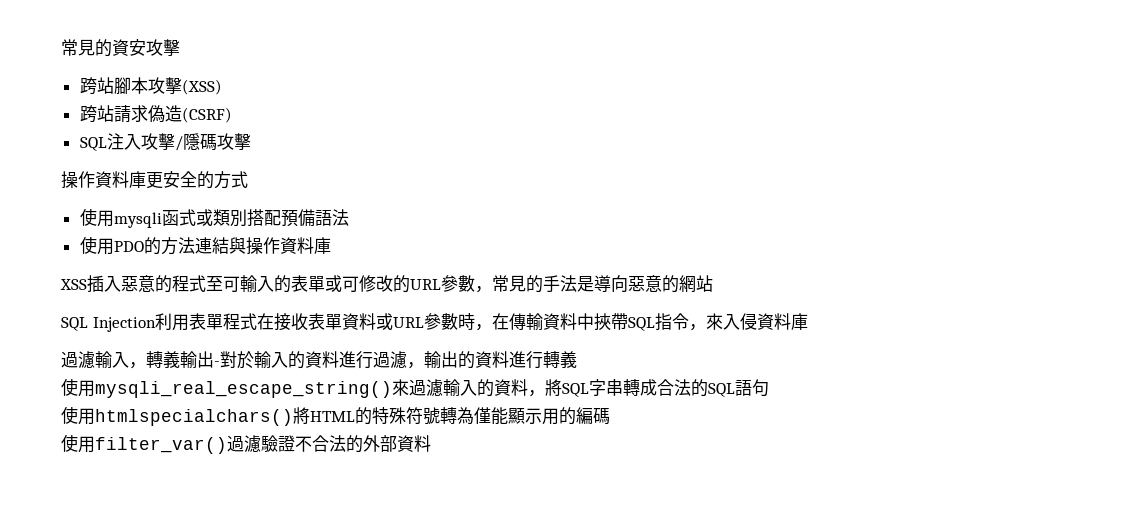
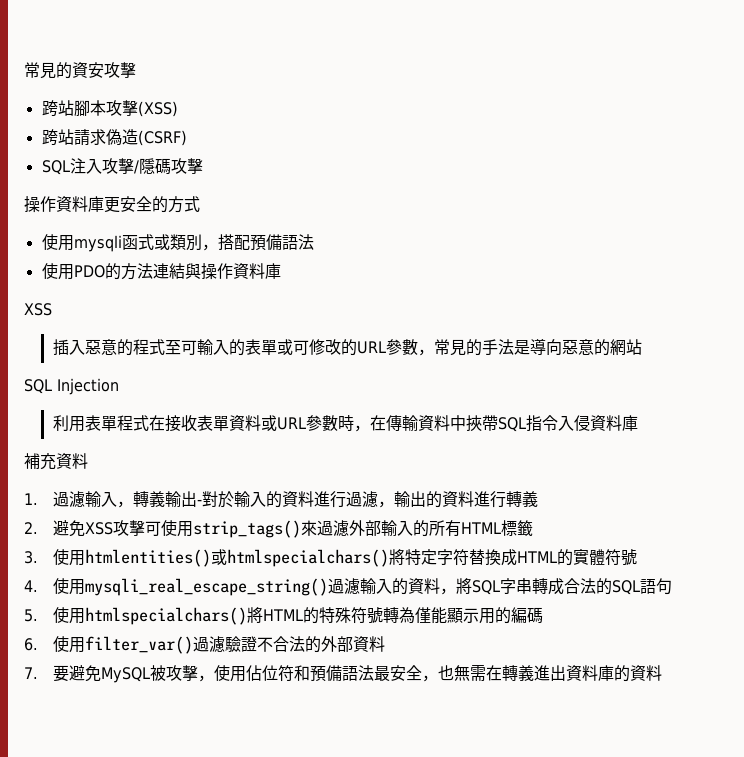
(247, 218) none -> [201,244,218,251] ，
(87, 284) none -> (52, 309) //
(156, 324) none -> (119, 386) //
[688,313,723,331] ，來 -> (558, 423) none
(808, 321) none -> [24,453,88,470] [24,493,38,505] 補充資料 // 1.
(577, 359) none -> [24,520,533,538] [24,549,637,567] [24,580,38,592] 2.避免XSS攻擊可使用strip_tags()來過濾外部輸入的所有HTML標籤 // 3.使用htmlentities()或htmlspecialchars()將特定字符替換成HTML的實體符號 // 4.
[392,379,409,396] 來 -> (328, 587) none
(769, 388) none -> [24,609,38,622] 5.
(610, 416) none -> [24,638,38,651] 6.
(431, 443) none -> [24,665,662,683] // 7.要避免MySQL被攻擊，使用佔位符和預備語法最安全，也無需在轉義進出資料庫的資料

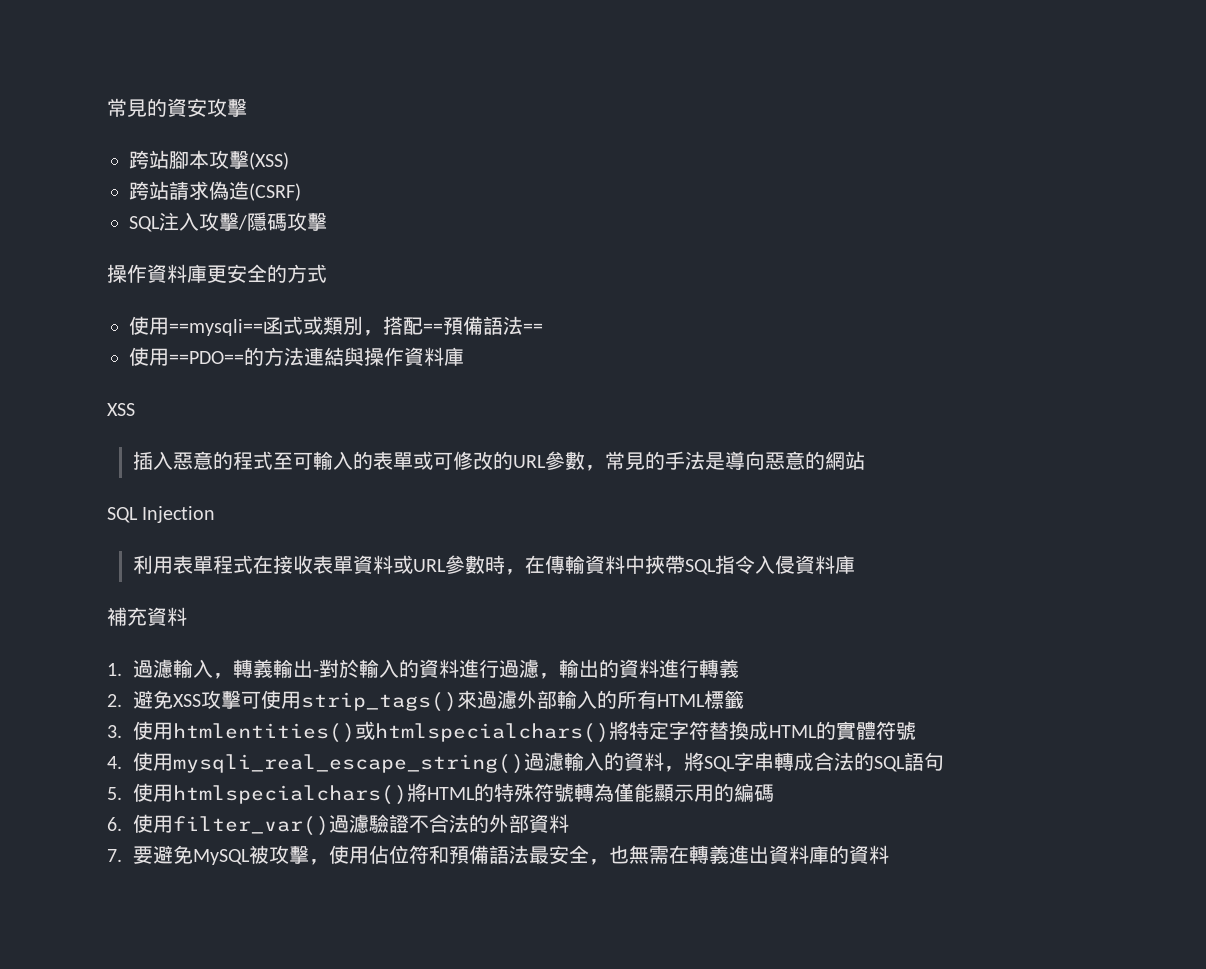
[73,235,122,252] mysqli -> [169,319,263,336] ==mysqli==
[249,234,314,251] [41,263,105,280] 預備語法 // 使用PDO -> [423,316,543,335] [129,347,244,366] ==預備語法== // 使用==PDO==

